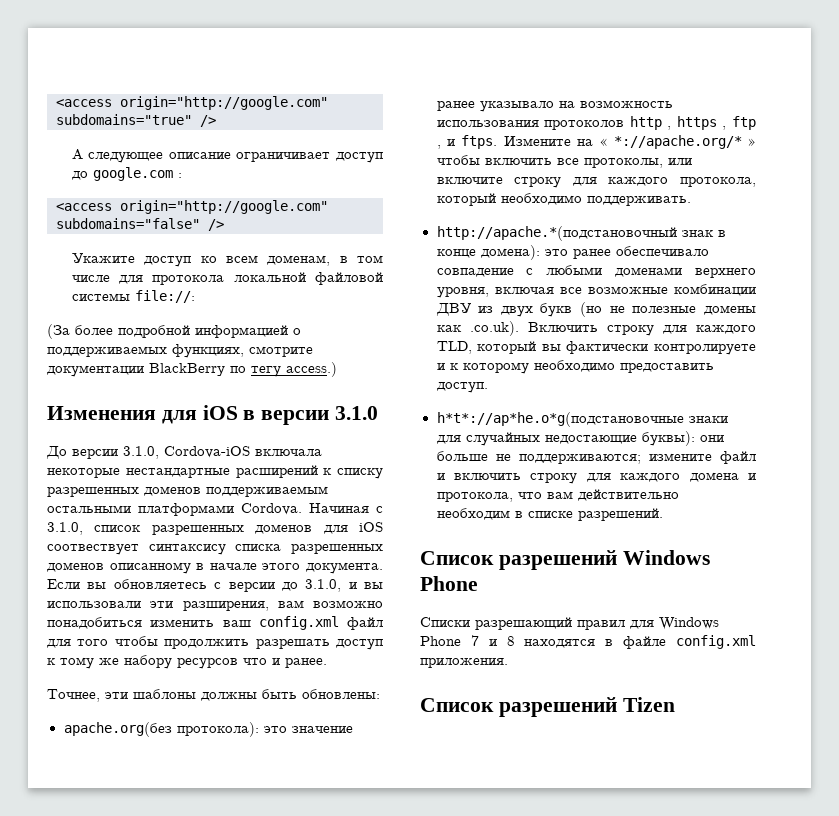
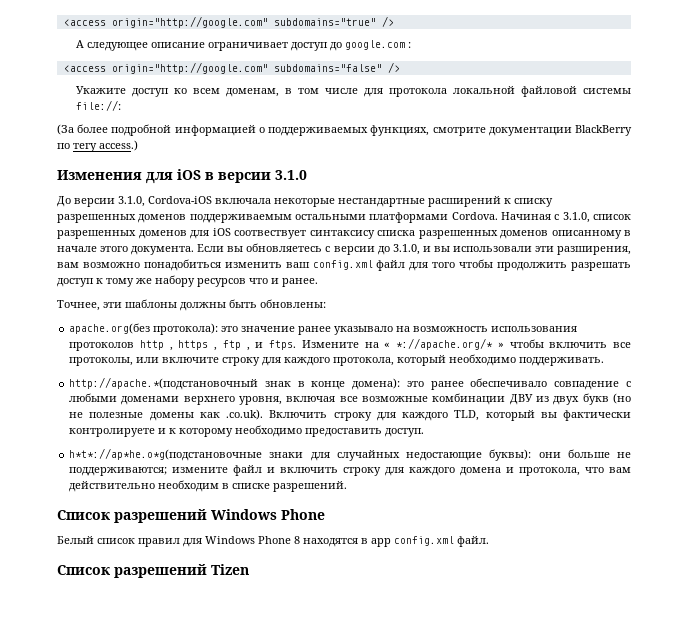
[420,617,572,630] Списки разрешающий -> [57,536,135,544] Белый список
[470,635,497,646] 7 и -> (291, 540) none
[623,635,756,649] [420,658,508,668] файле config.xml приложения. -> [371,536,489,547] app config.xml файл.

